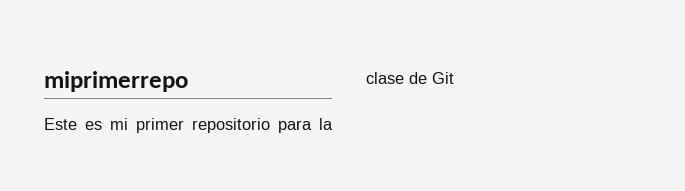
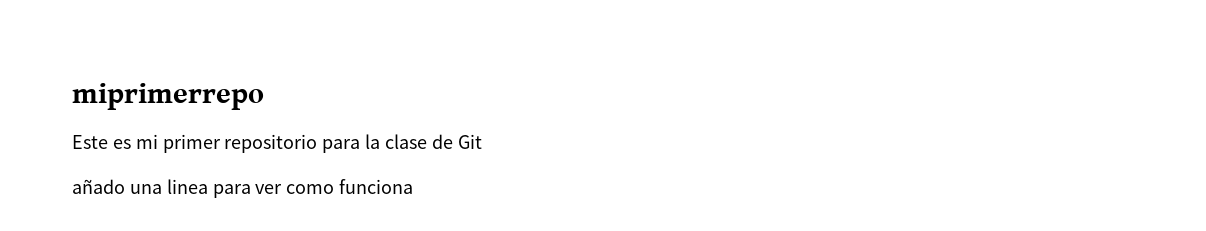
(454, 78) none -> [72,179,414,198] // añado una linea para ver como funciona

